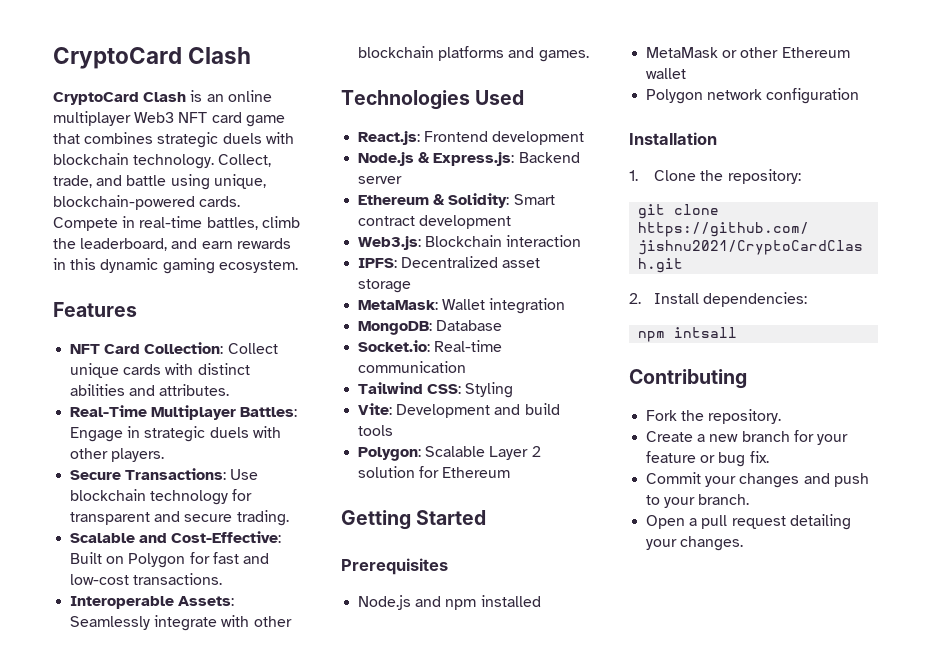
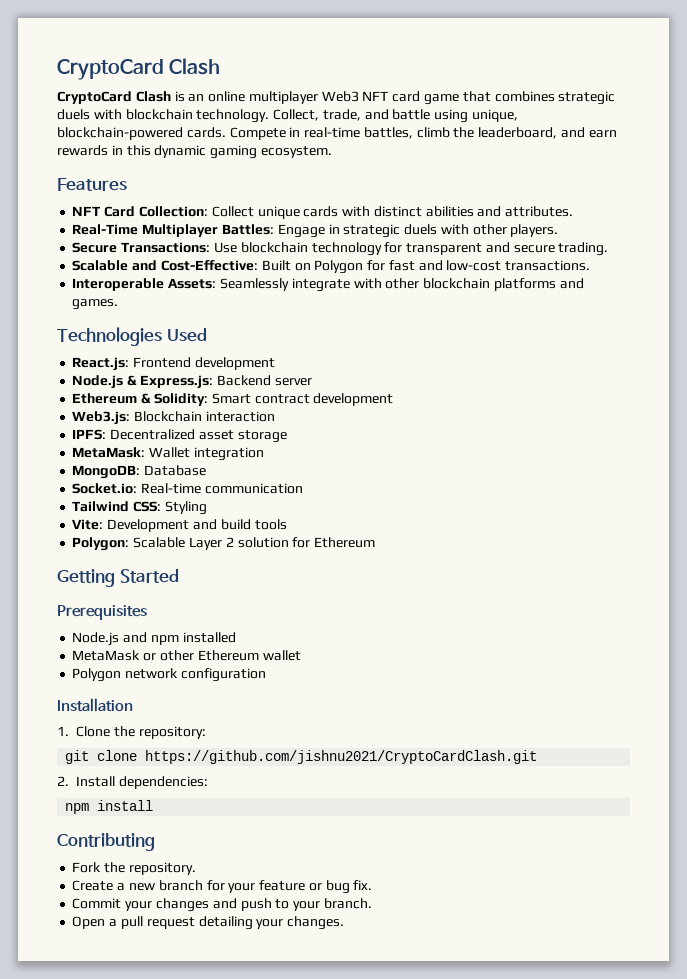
[674,327,738,338] intsall -> [97,800,154,811] install

